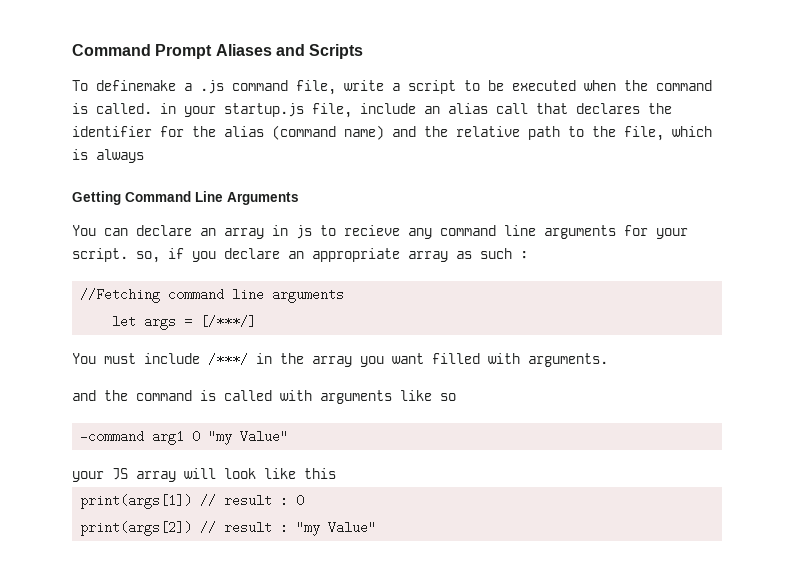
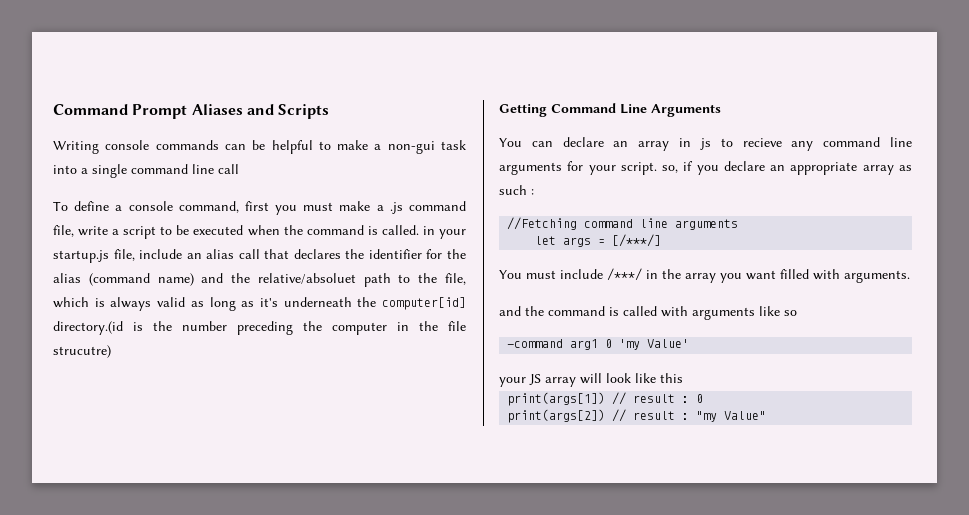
[72,80,176,91] To definemake -> [53,140,467,154] [53,164,239,178] [53,201,371,215] Writing console commands can be helpful to make a non-gui task into a single command line call // To define a console command, first you must make
[456,126,520,137] relative -> [257,273,356,284] relative/absoluet
(144, 156) none -> [157,297,466,311] [53,321,466,335] [53,345,111,358] valid as long as it's underneath the computer[id] directory.(id is the number preceding the computer in the file strucutre)
[208,430,289,445] "my Value" -> [619,339,690,350] 'my Value'

